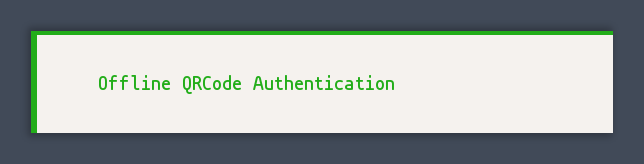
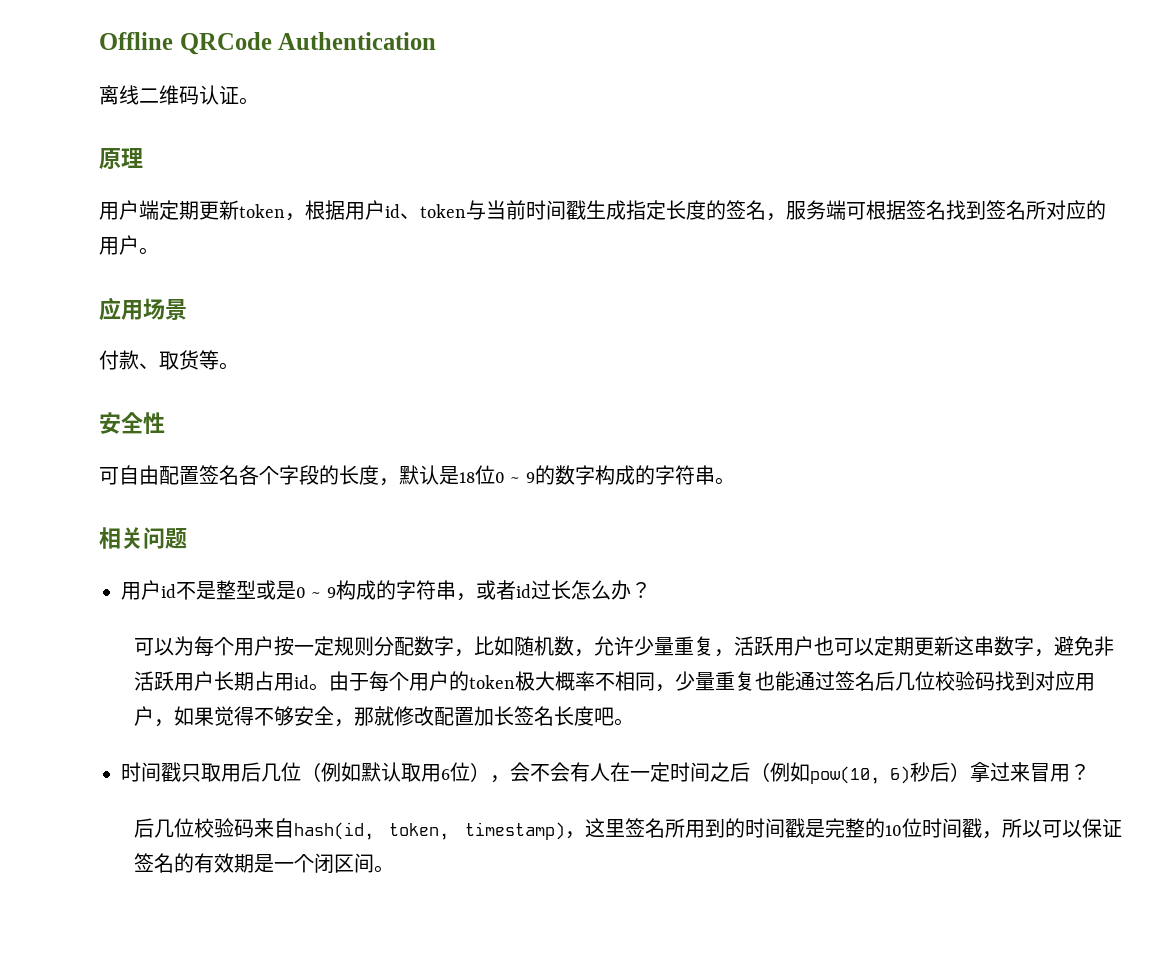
(395, 82) none -> [99,85,259,105] [99,148,143,169] [99,200,1106,221] [99,235,159,255] [99,297,187,321] [99,350,239,370] [99,412,165,434] [99,465,735,486] [99,527,187,549] [121,580,651,601] [133,636,1114,657] [133,671,1095,692] [133,706,634,727] [121,762,1090,784] [133,818,1122,840] [133,853,394,874] // 离线二维码认证。 // 原理 // 用户端定期更新token，根据用户id、token与当前时间戳生成指定长度的签名，服务端可根据签名找到签名所对应的用户。 // 应用场景 // 付款、取货等。 // 安全性 // 可自由配置签名各个字段的长度，默认是18位0 ~ 9的数字构成的字符串。 // 相关问题 // 用户id不是整型或是0 ~ 9构成的字符串，或者id过长怎么办？ // 可以为每个用户按一定规则分配数字，比如随机数，允许少量重复，活跃用户也可以定期更新这串数字，避免非活跃用户长期占用id。由于每个用户的token极大概率不相同，少量重复也能通过签名后几位校验码找到对应用户，如果觉得不够安全，那就修改配置加长签名长度吧。 // 时间戳只取用后几位（例如默认取用6位），会不会有人在一定时间之后（例如pow(10, 6)秒后）拿过来冒用？ // 后几位校验码来自hash(id, token, timestamp)，这里签名所用到的时间戳是完整的10位时间戳，所以可以保证签名的有效期是一个闭区间。

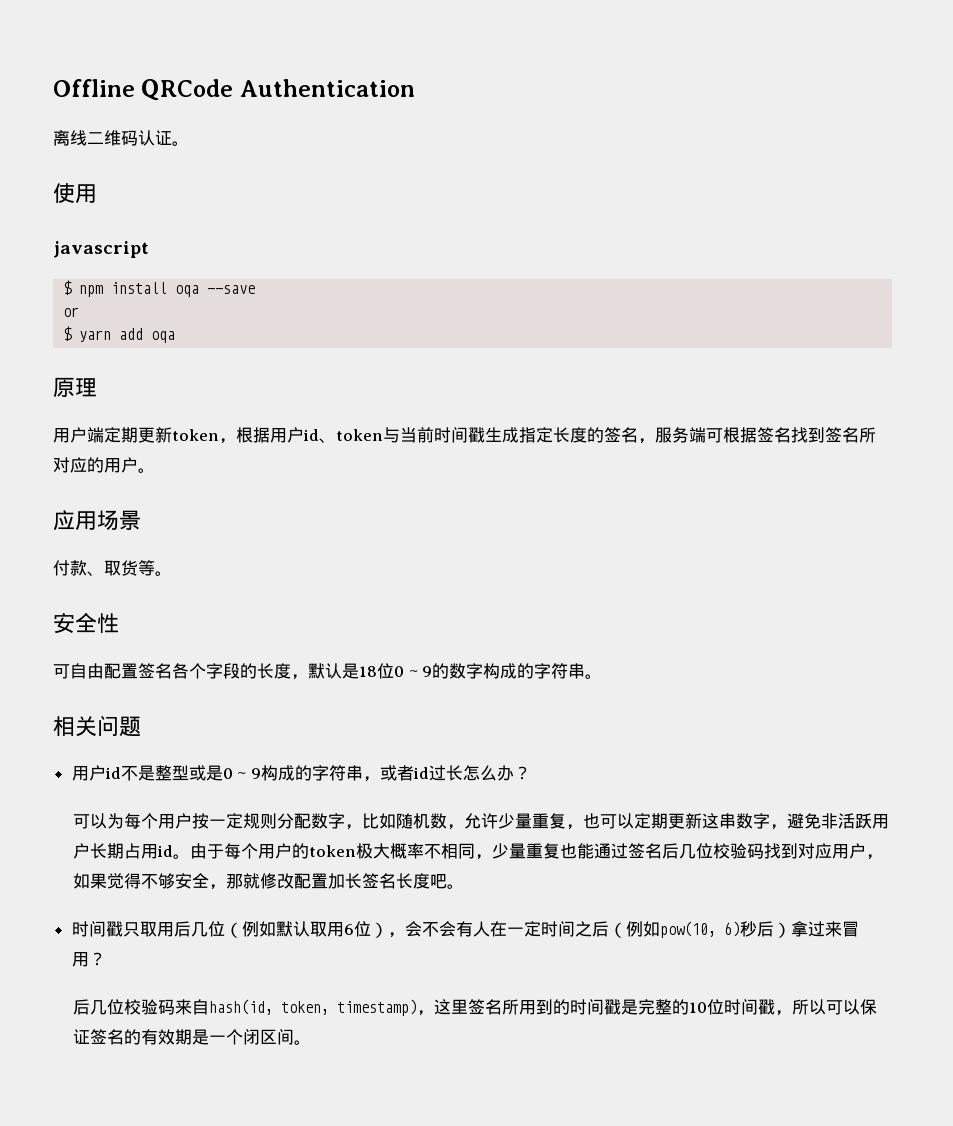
(259, 101) none -> [53,183,97,203] [53,241,149,258] [63,280,256,297] [63,307,80,317] [63,326,176,343] // 使用 // javascript // $ npm install oqa --save // or // $ yarn add oqa
[733,636,814,656] 活跃用户 -> (584, 827) none

